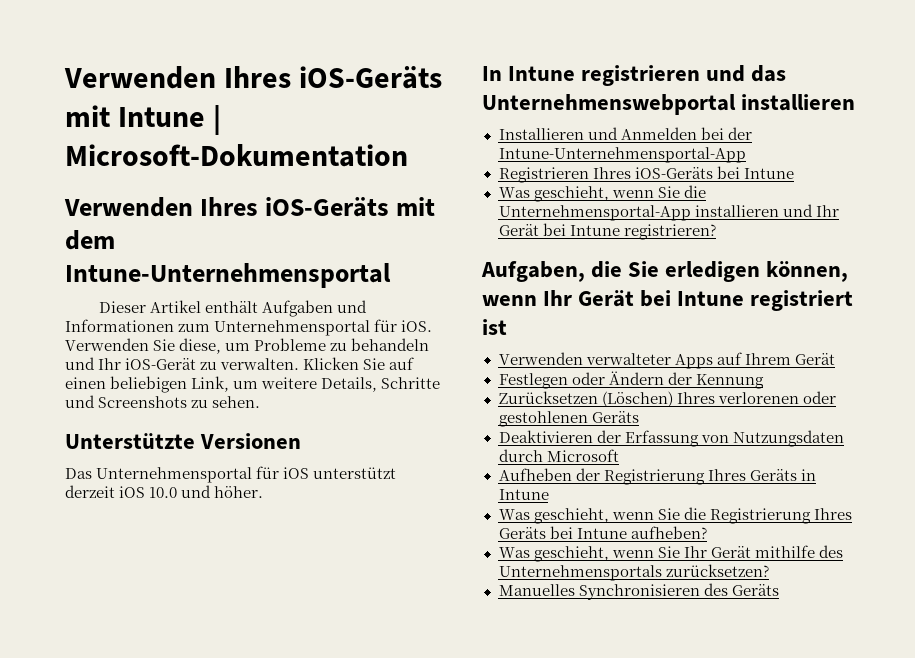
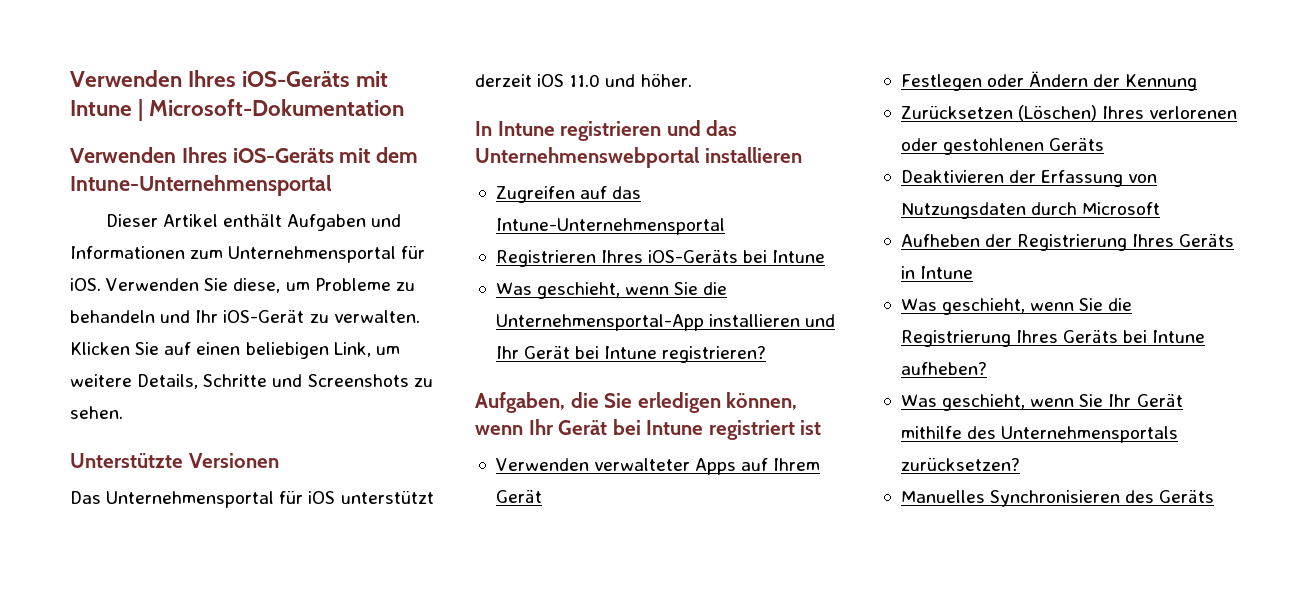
[149,487,178,498] 10.0 -> [569,74,601,87] 11.0
[498,127,752,140] [498,147,746,163] Installieren und Anmelden bei der Intune-Unternehmensportal-App -> [495,186,642,203] [495,218,725,235] Zugreifen auf das Intune-Unternehmensportal

